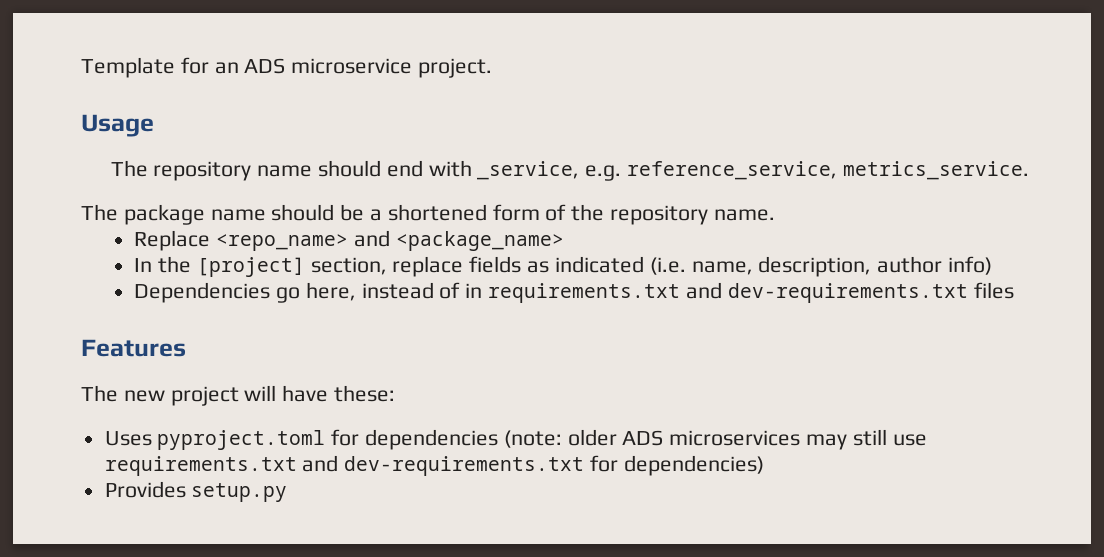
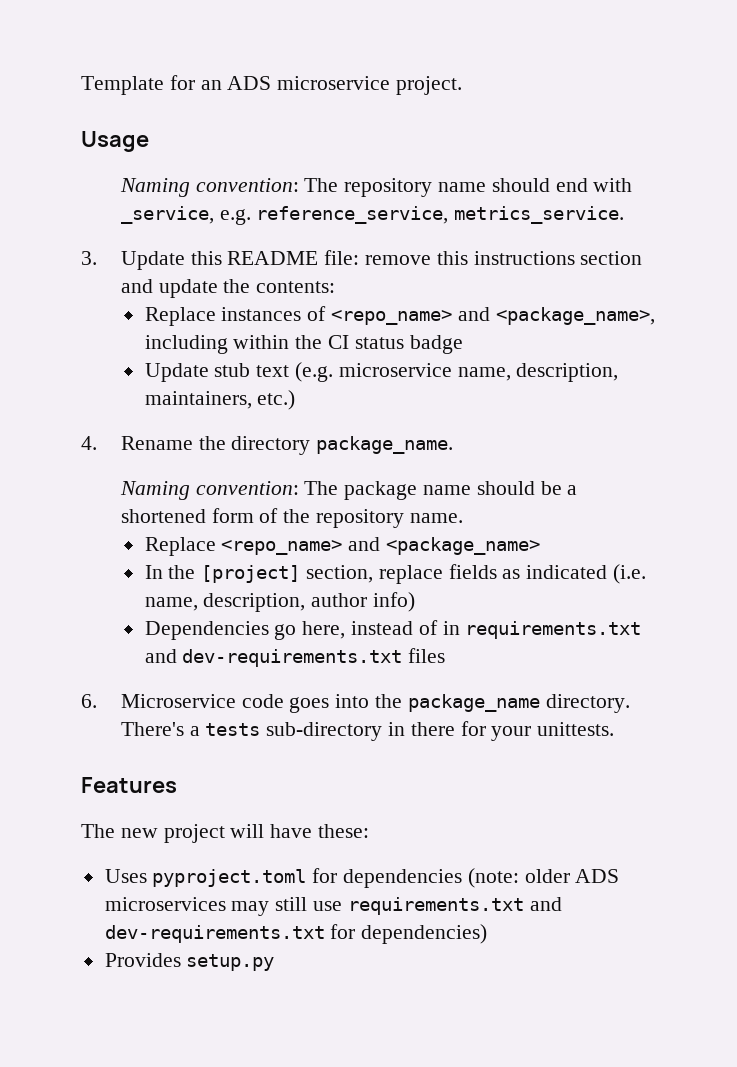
(154, 125) none -> [119,178,299,197] Naming convention:
(1029, 170) none -> [81,250,643,270] [120,279,336,298] [144,306,655,326] [144,335,463,354] [144,362,619,382] [144,390,296,410] [81,436,454,455] [119,481,299,500] 3. Update this README file: remove this instructions section and update the contents: // Replace instances of <repo_name> and <package_name>, including within the CI status badge // Update stub text (e.g. microservice name, description, maintainers, etc.) // 4. Rename the directory package_name. // Naming convention:
(1014, 290) none -> [81,694,630,713] [120,721,615,741] // 6. Microservice code goes into the package_name directory. There's a tests sub-directory in there for your unittests.

